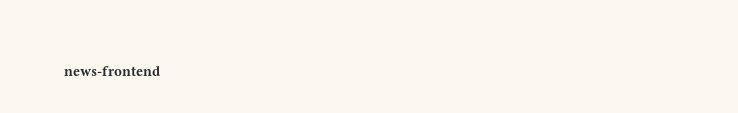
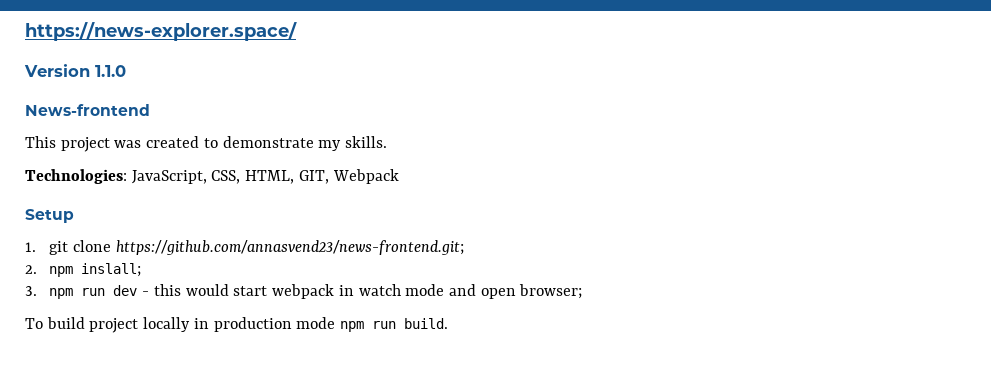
[64,66,160,76] news-frontend -> [25,22,297,41] [24,64,126,77] [25,104,150,116] [25,136,388,152] [25,169,399,184] [25,209,74,223] [25,240,464,255] [25,263,142,277] [25,284,583,299] [25,317,449,333] https://news-explorer.space/ // Version 1.1.0 // News-frontend // This project was created to demonstrate my skills. // Technologies: JavaScript, CSS, HTML, GIT, Webpack // Setup // 1. git clone https://github.com/annasvend23/news-frontend.git; // 2. npm inslall; // 3. npm run dev - this would start webpack in watch mode and open browser; // To build project locally in production mode npm run build.

